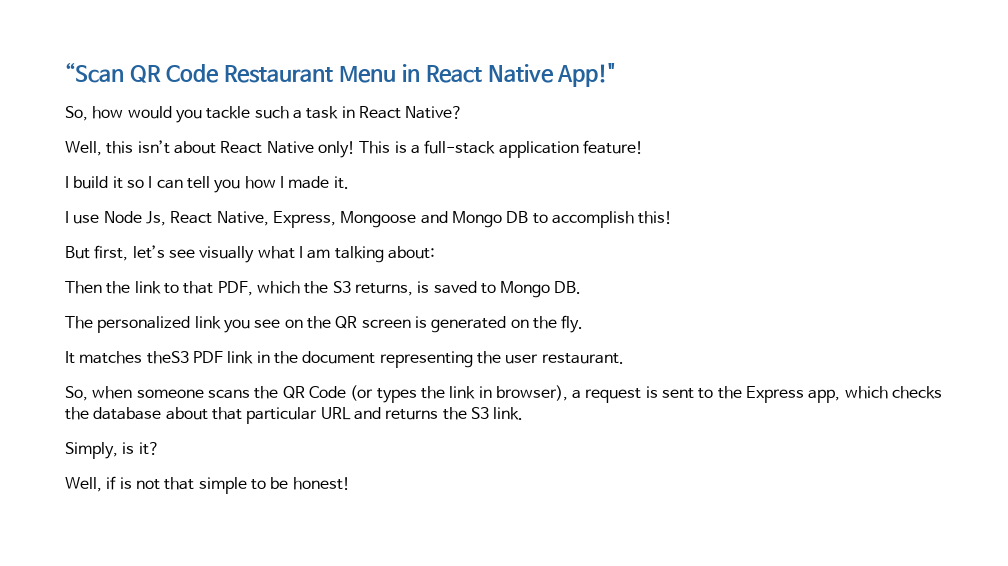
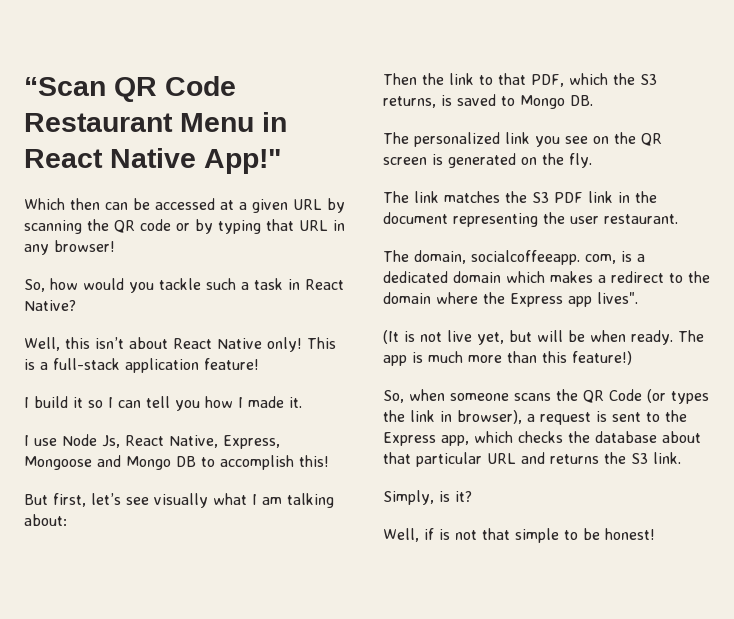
(616, 75) none -> [24,198,345,213] [24,219,345,234] [24,240,115,255] // Which then can be accessed at a given URL by scanning the QR code or by typing that URL in any browser!
[65,351,189,364] It matches theS3 -> [383,191,549,203] The link matches the S3
(624, 358) none -> [383,250,645,265] [383,271,710,283] [383,292,638,307] [383,330,704,345] [383,351,632,366] // The domain, socialcoffeeapp. com, is a dedicated domain which makes a redirect to the domain where the Express app lives". // (It is not live yet, but will be when ready. The app is much more than this feature!)

